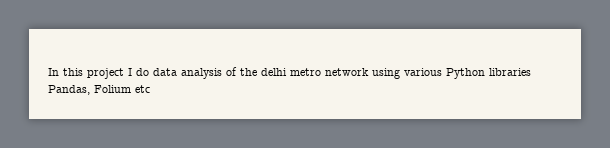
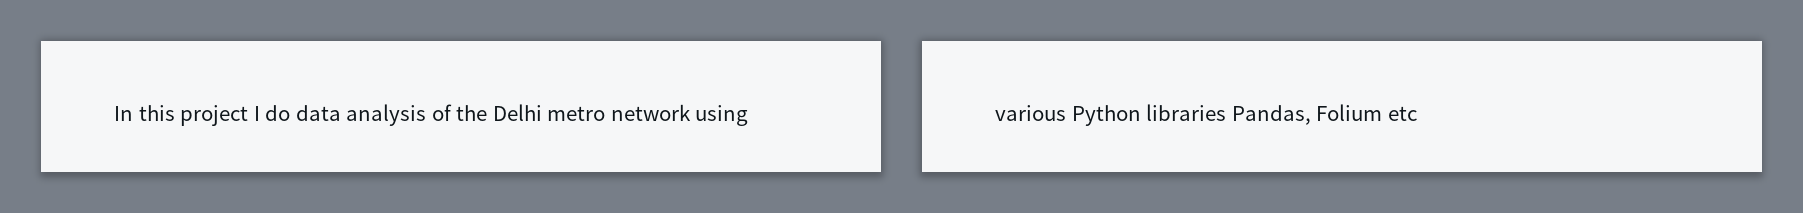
[261,68,287,76] delhi -> [492,104,542,121] Delhi

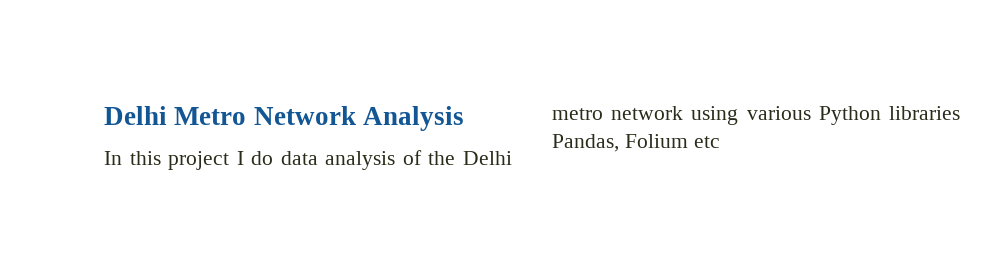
(114, 113) none -> [104,106,464,131] Delhi Metro Network Analysis //

